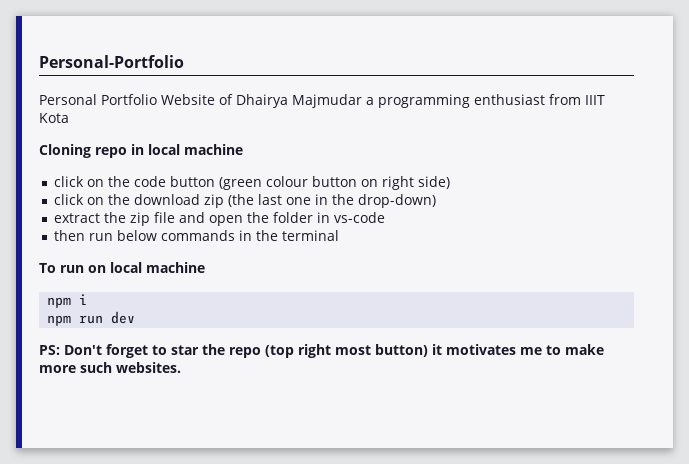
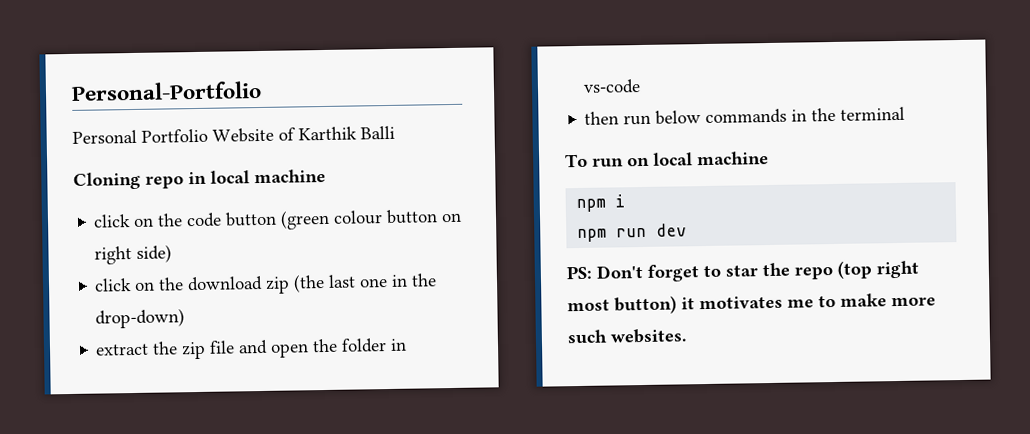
[236,94,605,108] [39,113,69,123] Dhairya Majmudar a programming enthusiast from IIIT Kota -> [298,125,395,141] Karthik Balli

